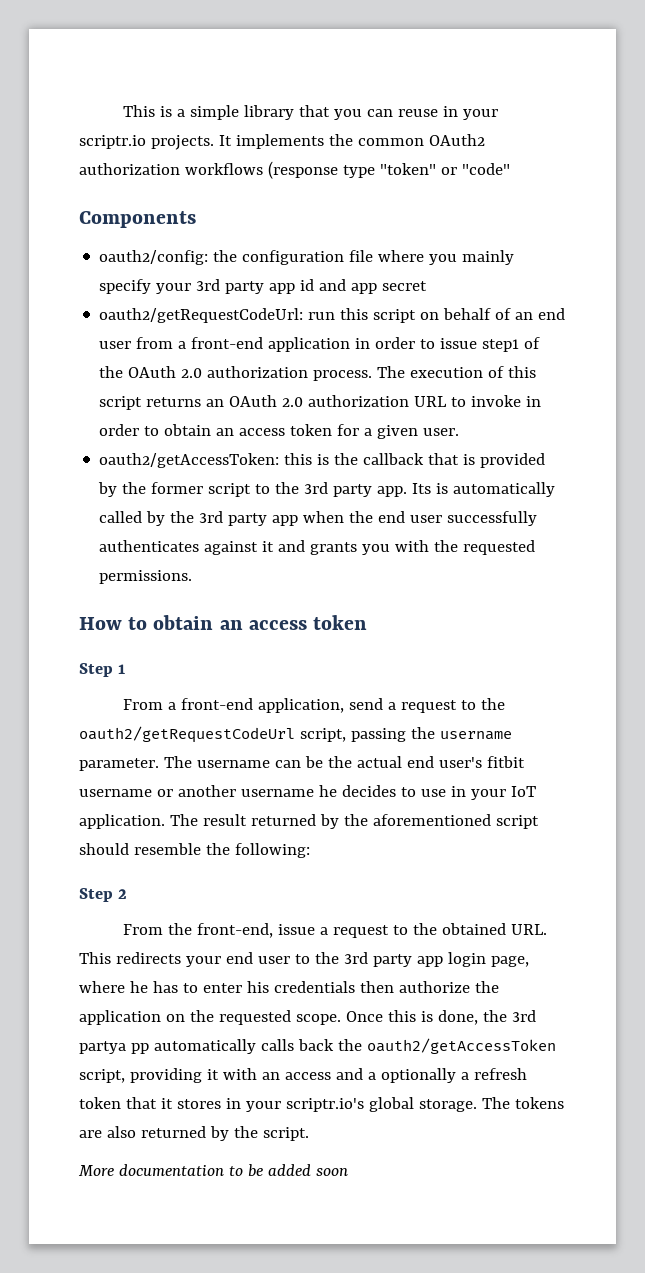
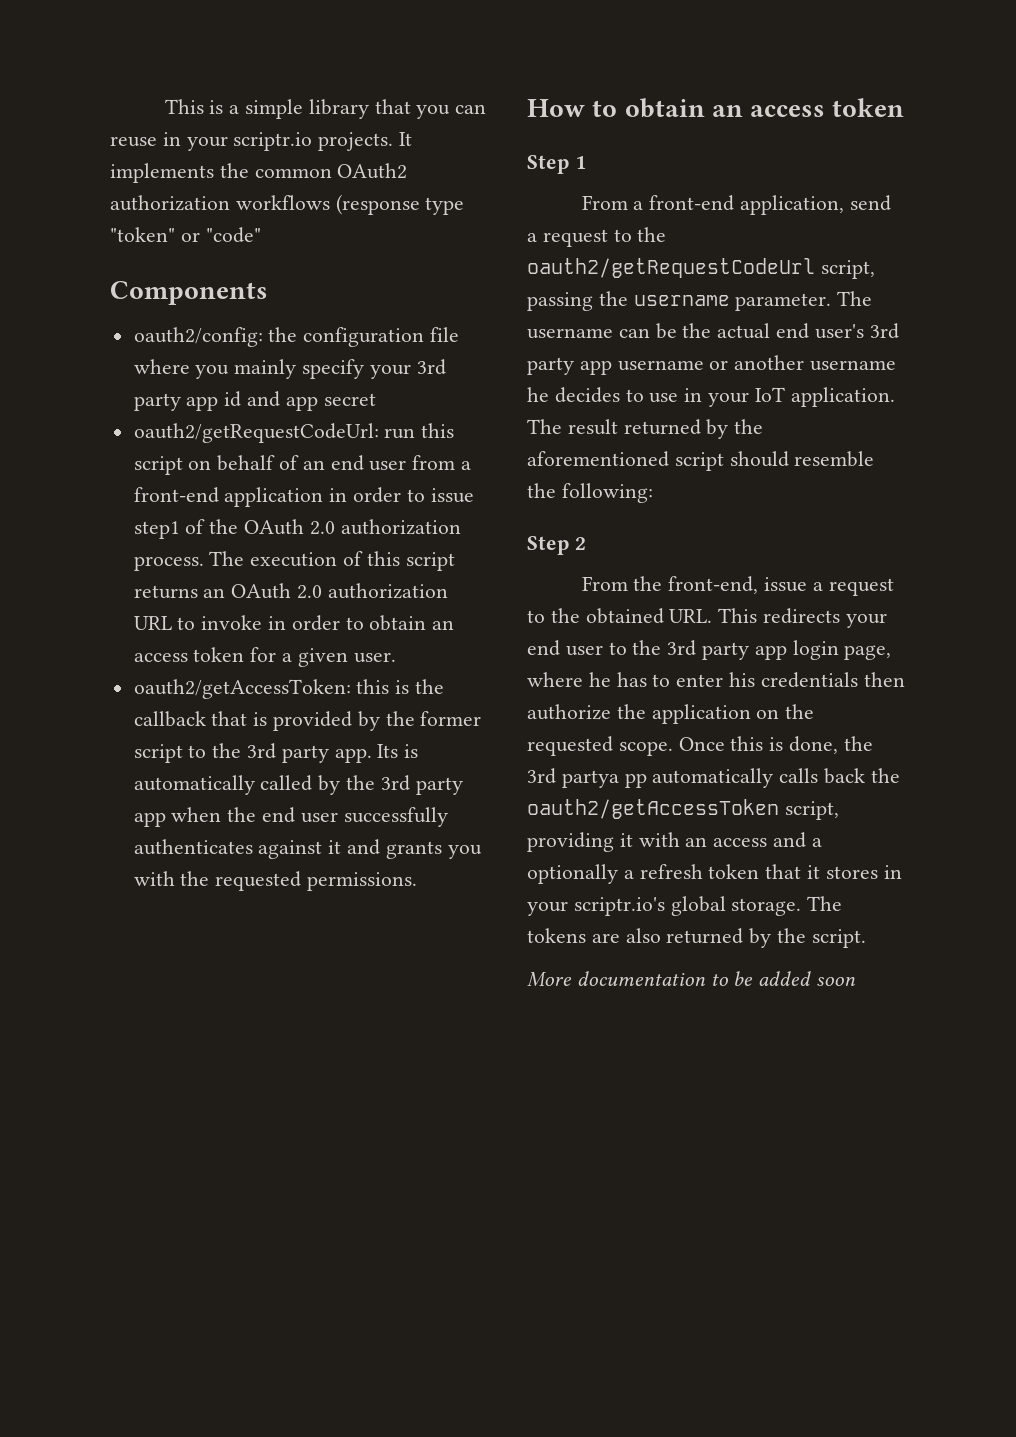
[486,756,525,768] fitbit -> [869,323,899,339] [527,357,612,375] 3rd party app

